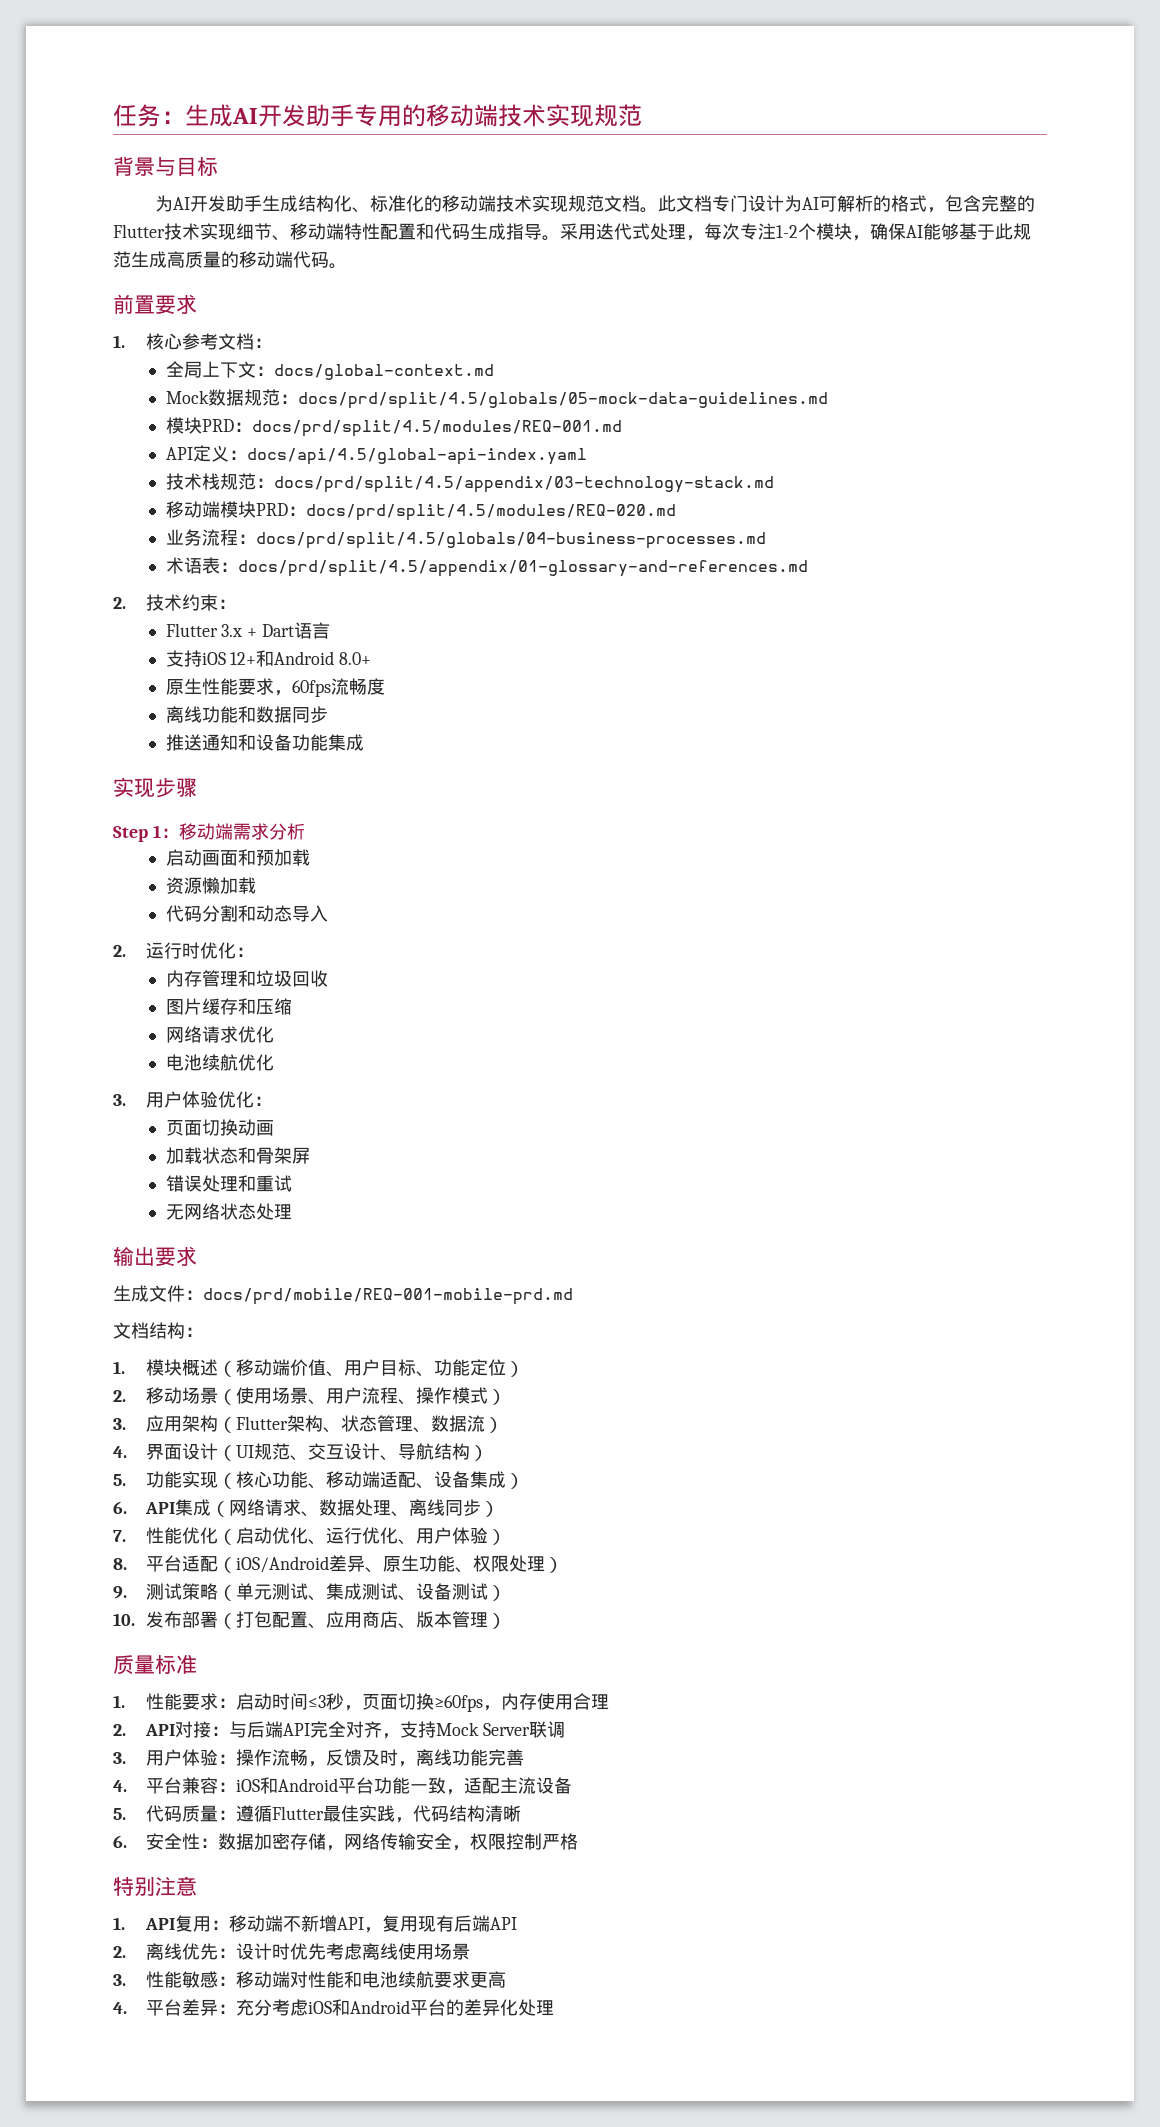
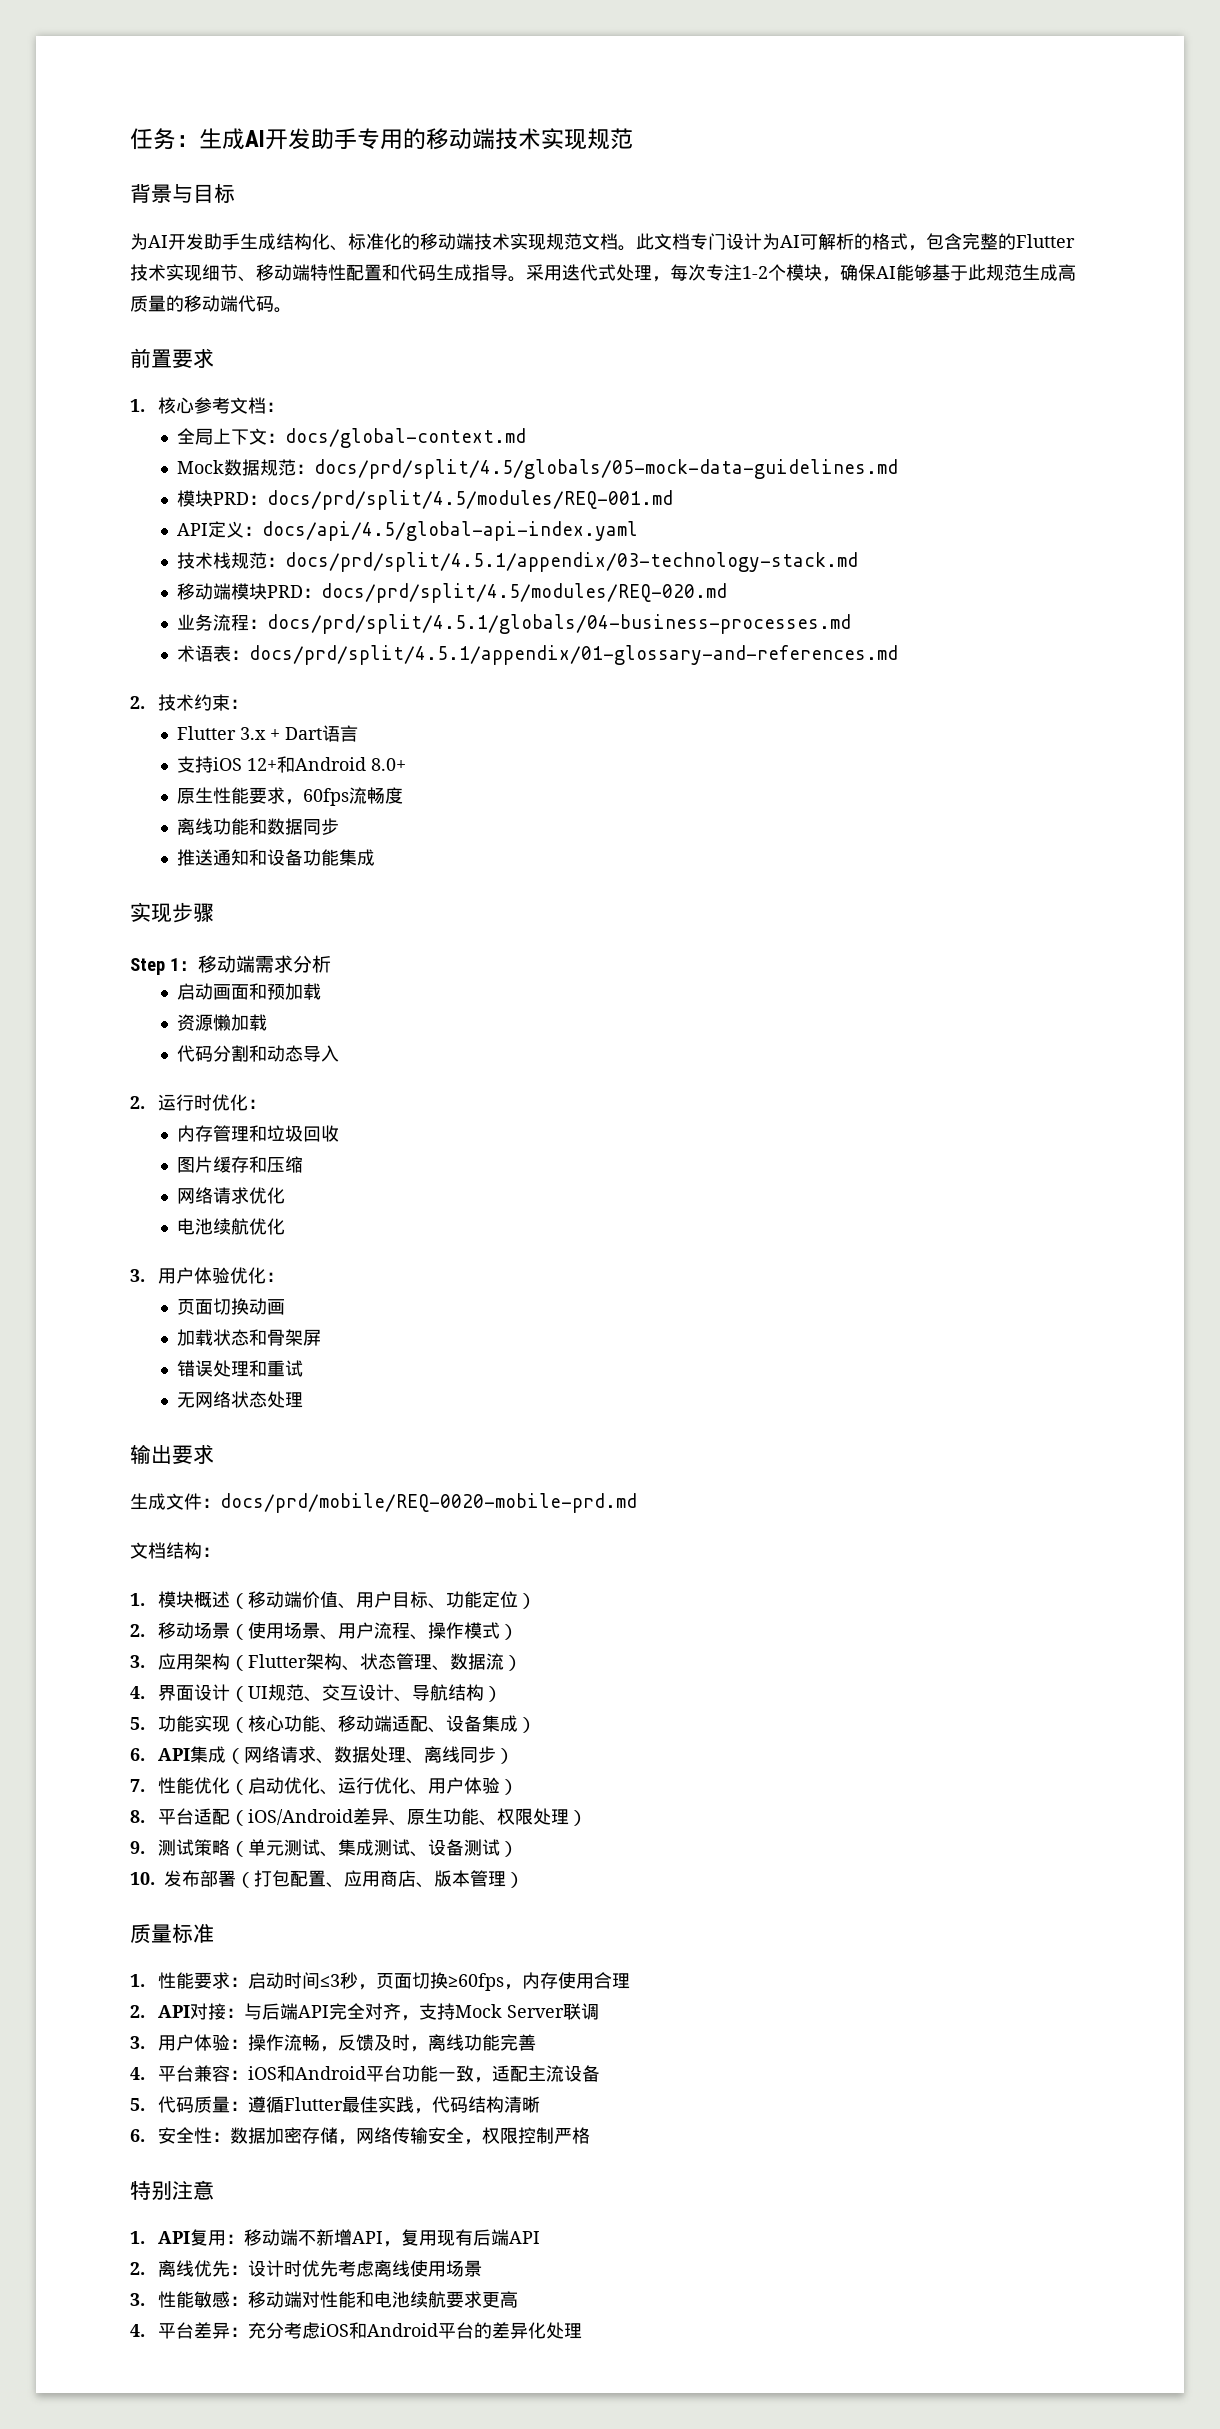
[273,476,774,493] docs/prd/split/4.5/appendix/03-technology-stack.md -> [285,552,859,572] docs/prd/split/4.5.1/appendix/03-technology-stack.md
[255,532,766,549] docs/prd/split/4.5/globals/04-business-processes.md -> [267,614,852,634] docs/prd/split/4.5.1/globals/04-business-processes.md
[237,560,808,577] docs/prd/split/4.5/appendix/01-glossary-and-references.md -> [249,645,899,665] docs/prd/split/4.5.1/appendix/01-glossary-and-references.md
[203,1288,573,1305] docs/prd/mobile/REQ-001-mobile-prd.md -> [220,1493,637,1513] docs/prd/mobile/REQ-0020-mobile-prd.md

